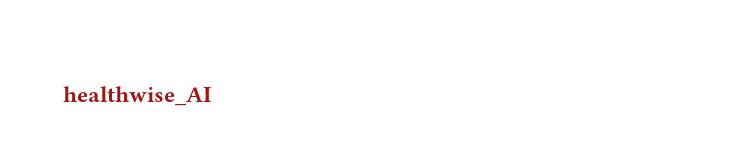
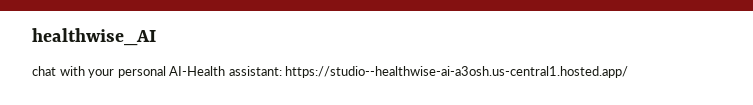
(211, 96) none -> [32,66,629,78] // chat with your personal AI-Health assistant: https://studio--healthwise-ai-a3osh.us-central1.hosted.app/

